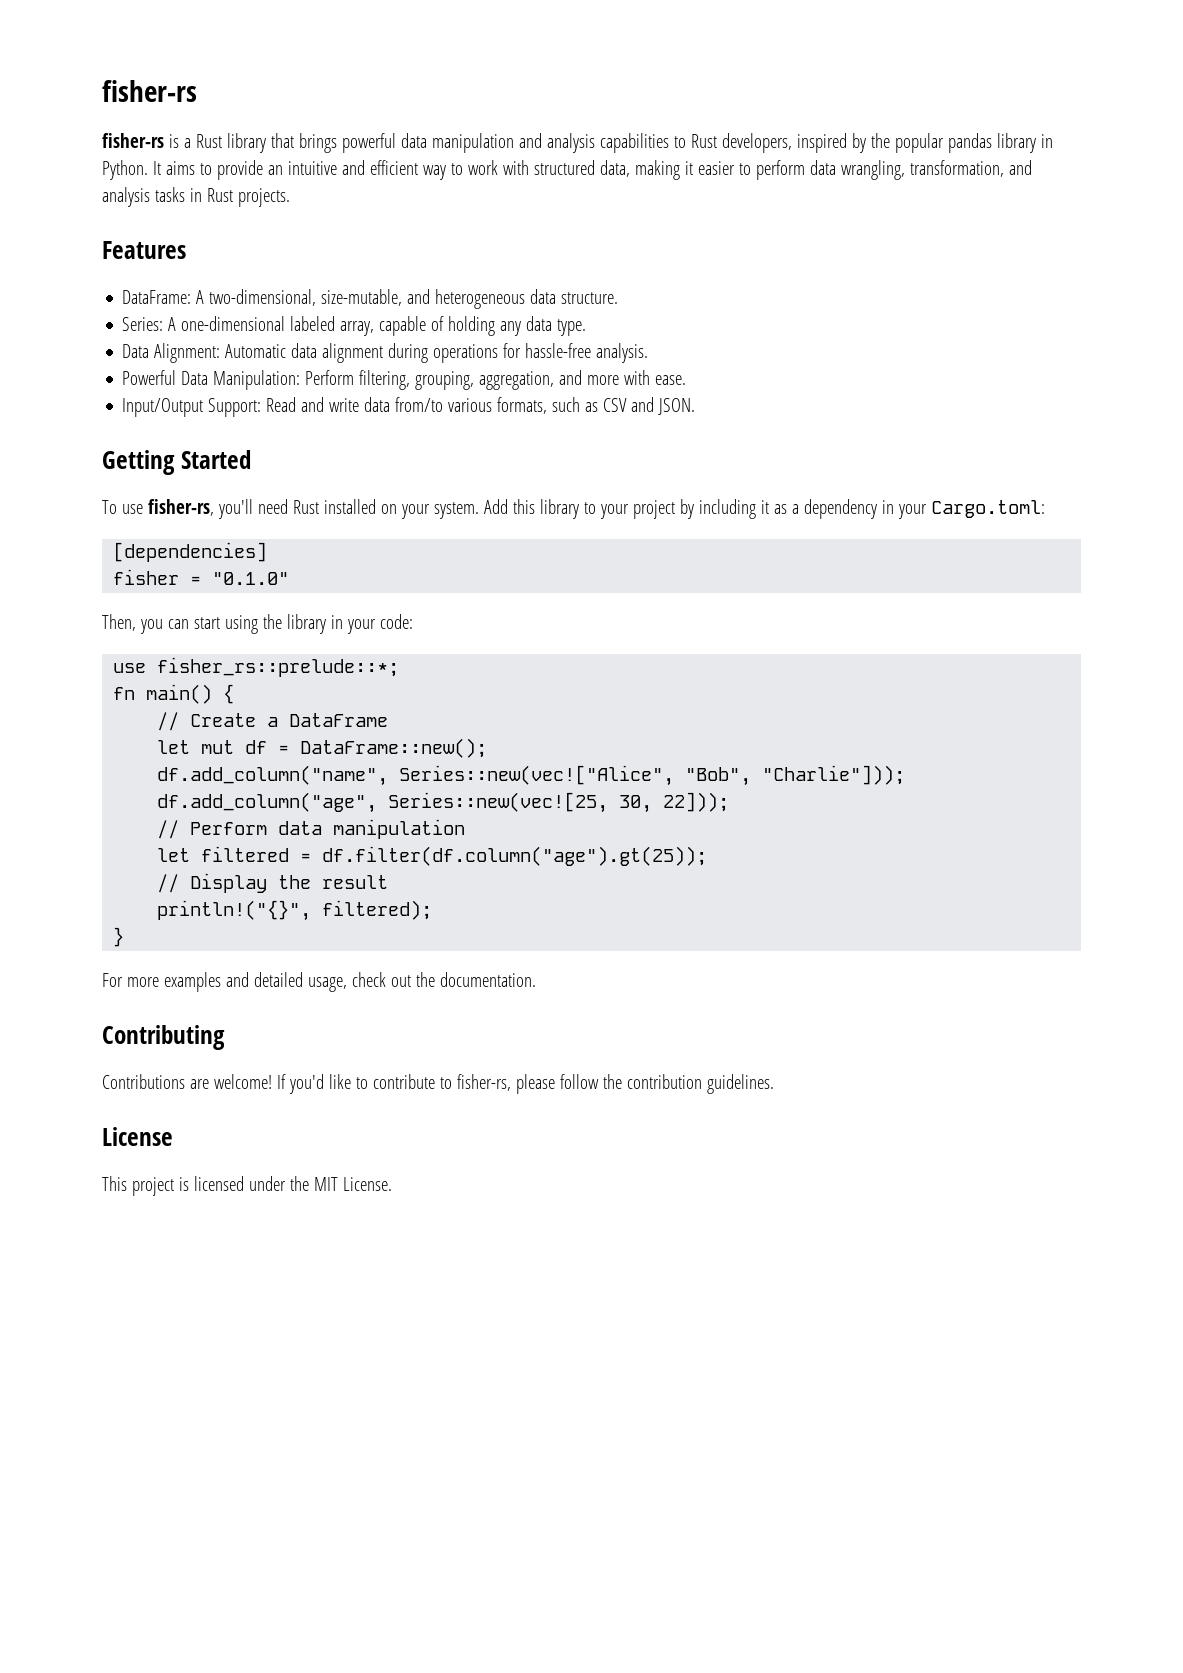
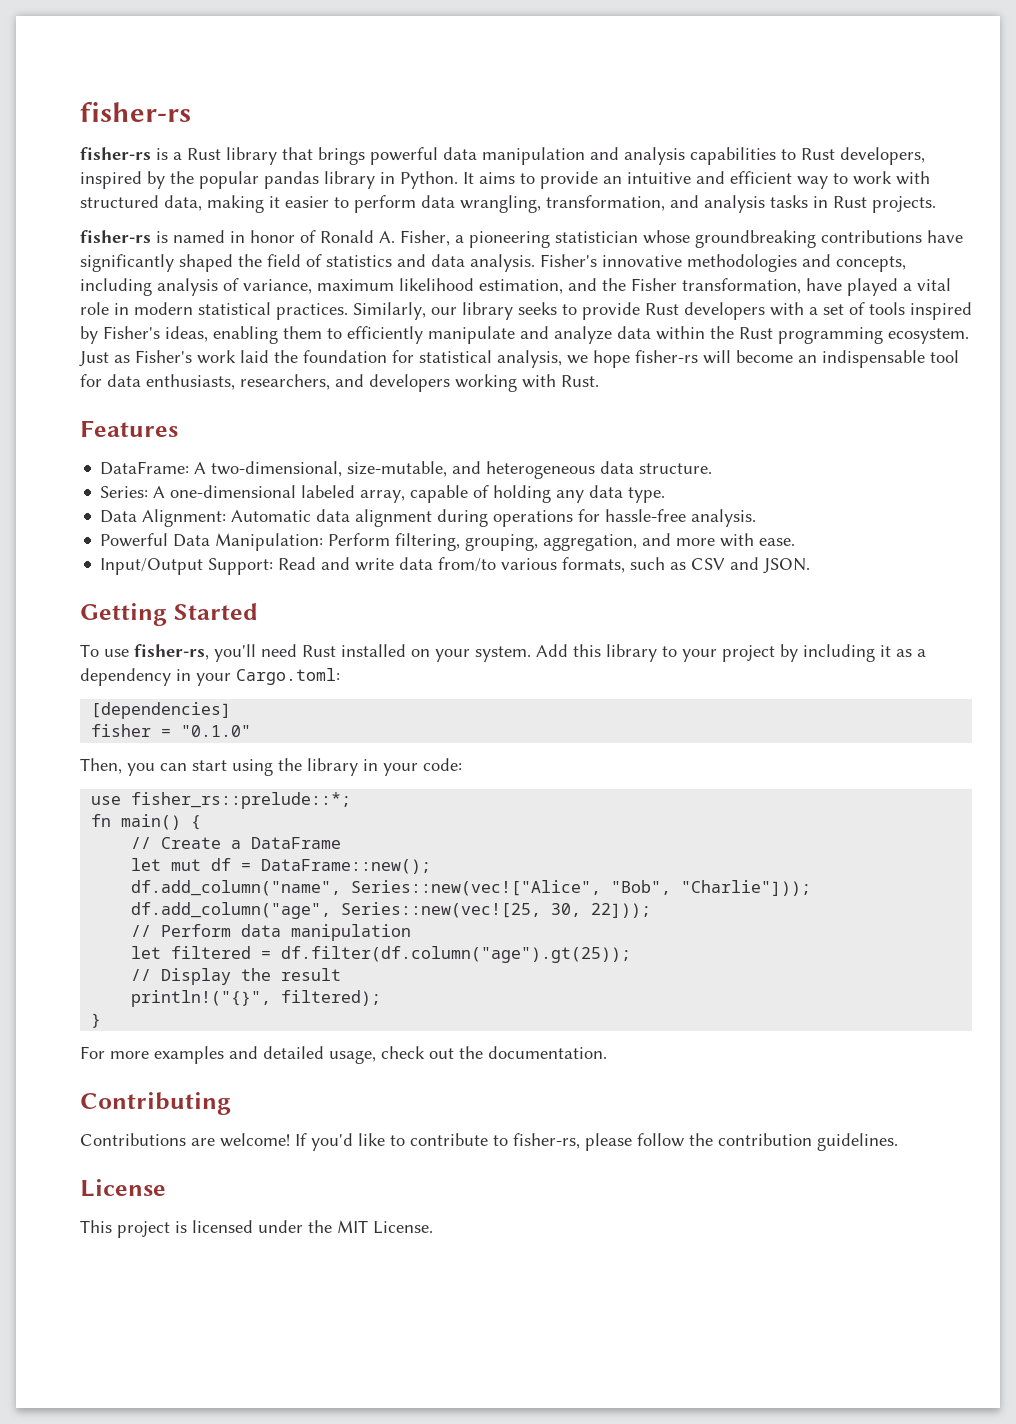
(290, 197) none -> [80,230,963,248] [80,254,906,272] [80,278,951,296] [80,302,972,320] [80,326,969,344] [79,350,959,368] [80,374,599,392] // fisher-rs is named in honor of Ronald A. Fisher, a pioneering statistician whose groundbreaking contributions have significantly shaped the field of statistics and data analysis. Fisher's innovative methodologies and concepts, including analysis of variance, maximum likelihood estimation, and the Fisher transformation, have played a vital role in modern statistical practices. Similarly, our library seeks to provide Rust developers with a set of tools inspired by Fisher's ideas, enabling them to efficiently manipulate and analyze data within the Rust programming ecosystem. Just as Fisher's work laid the foundation for statistical analysis, we hope fisher-rs will become an indispensable tool for data enthusiasts, researchers, and developers working with Rust.

